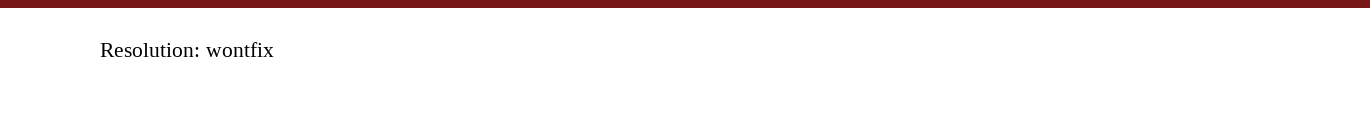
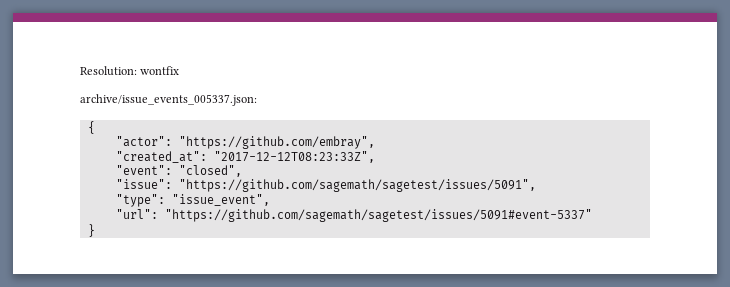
(274, 49) none -> [80,94,257,106] [87,121,95,134] [115,136,375,149] [115,151,375,163] [115,165,242,177] [115,179,536,192] [115,194,270,207] [115,209,592,222] [87,224,95,237] // archive/issue_events_005337.json: // { // "actor": "https://github.com/embray", // "created_at": "2017-12-12T08:23:33Z", // "event": "closed", // "issue": "https://github.com/sagemath/sagetest/issues/5091", // "type": "issue_event", // "url": "https://github.com/sagemath/sagetest/issues/5091#event-5337" // }

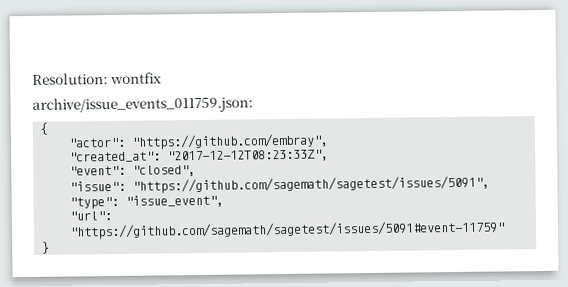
[80,94,257,106] archive/issue_events_005337.json: -> [32,96,253,114] archive/issue_events_011759.json:
[164,209,592,222] "https://github.com/sagemath/sagetest/issues/5091#event-5337" -> [69,220,506,240] "https://github.com/sagemath/sagetest/issues/5091#event-11759"

